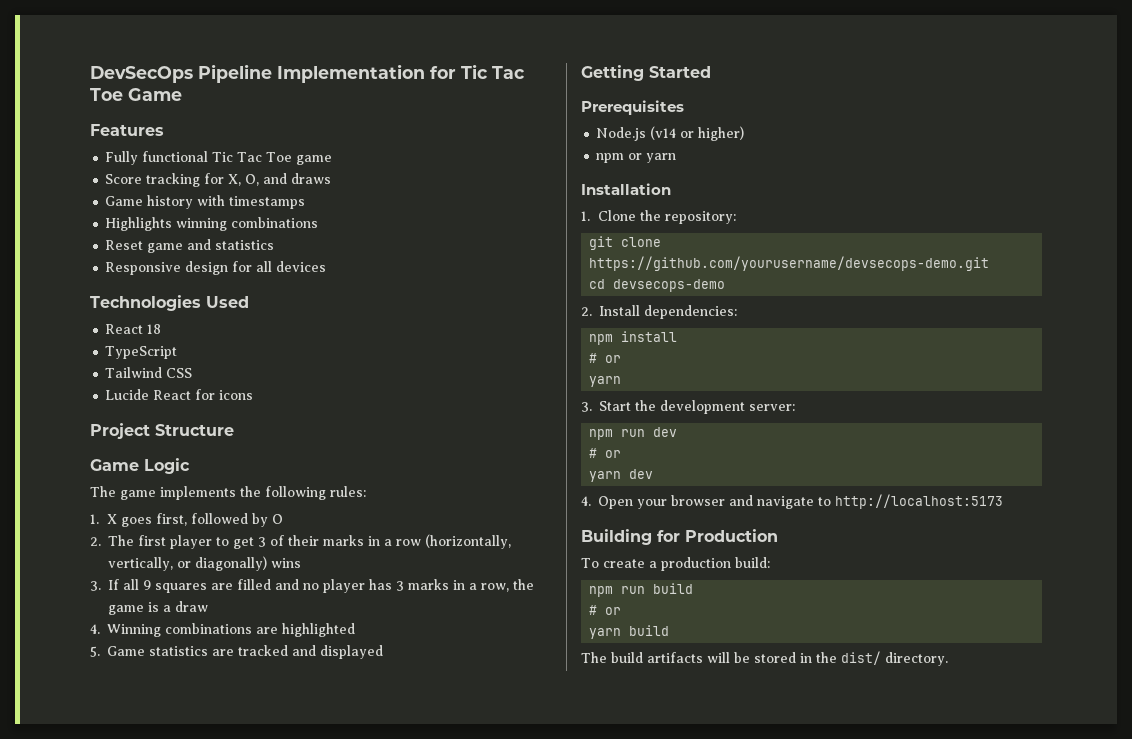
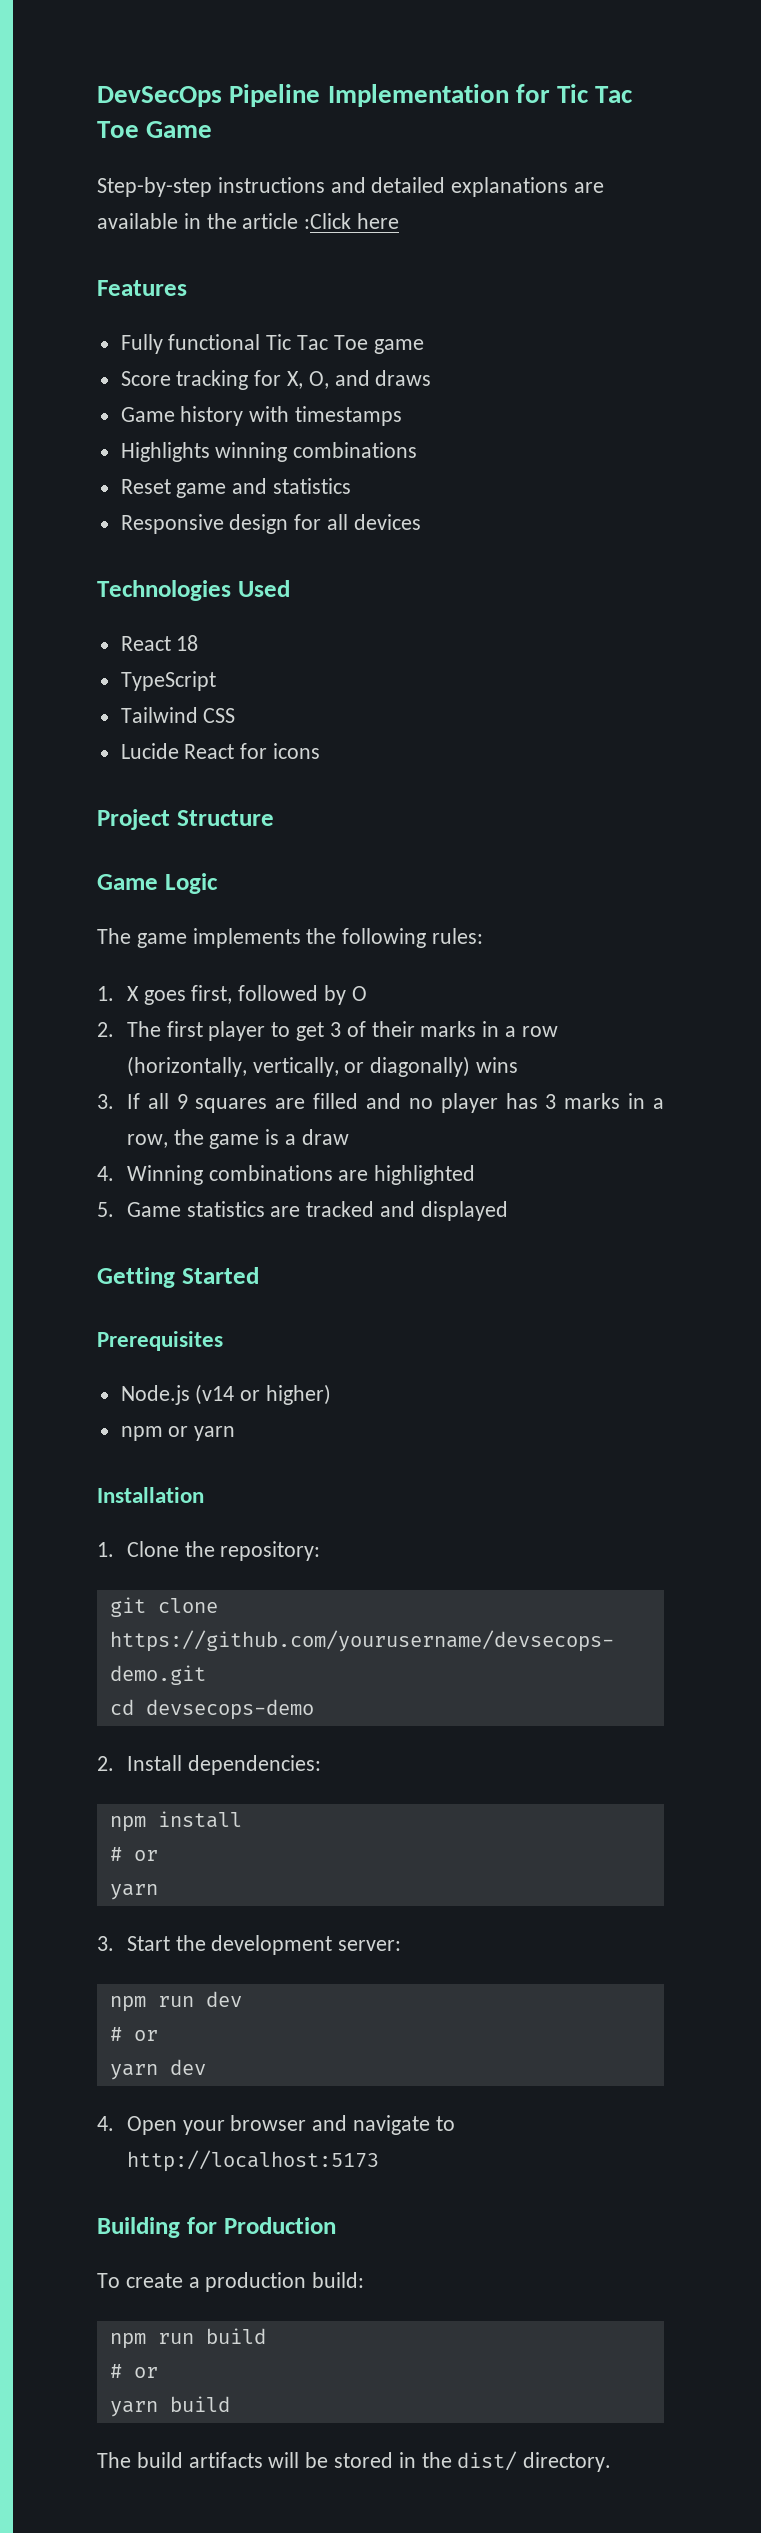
(182, 94) none -> [97,177,605,197] [97,213,400,229] // Step-by-step instructions and detailed explanations are available in the article :Click here

